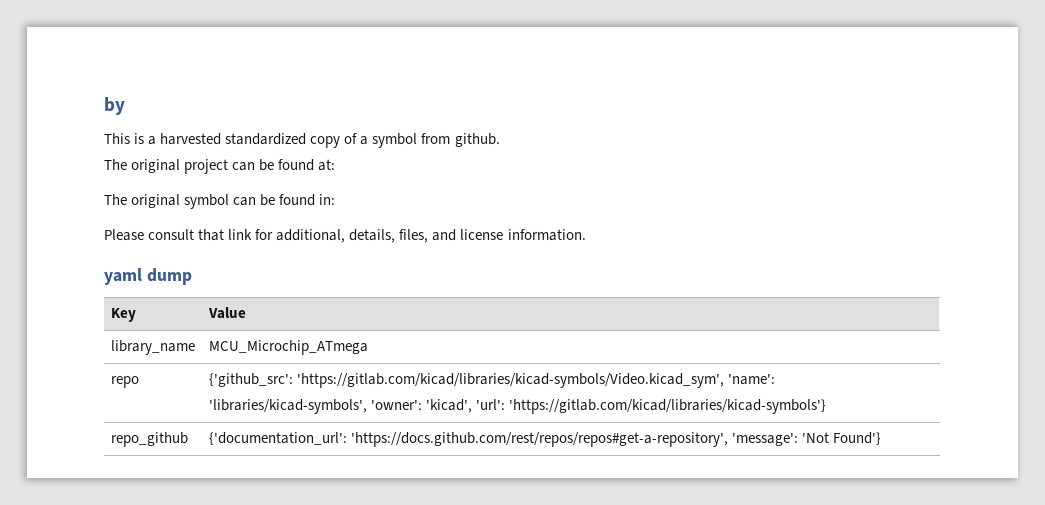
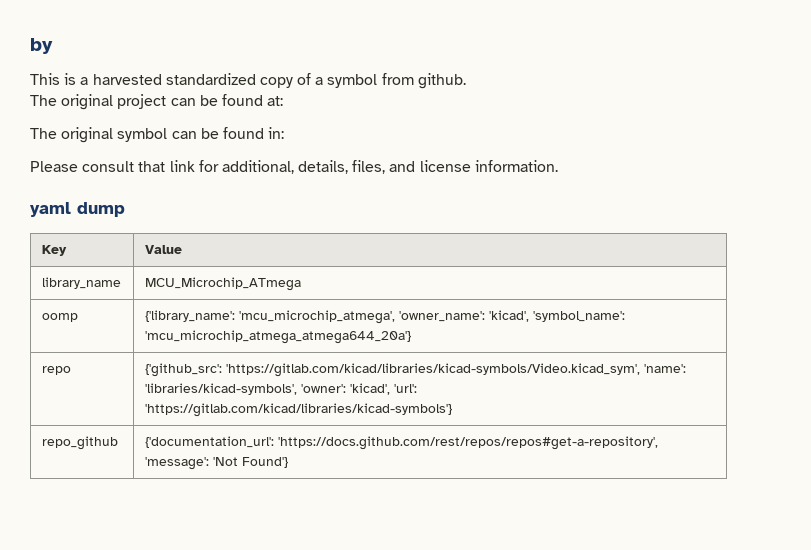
(368, 347) none -> [41,313,78,322] [144,310,625,324] [144,330,411,344] // oomp | {'library_name': 'mcu_microchip_atmega', 'owner_name': 'kicad', 'symbol_name': 'mcu_microchip_atmega_atmega644_20a'}

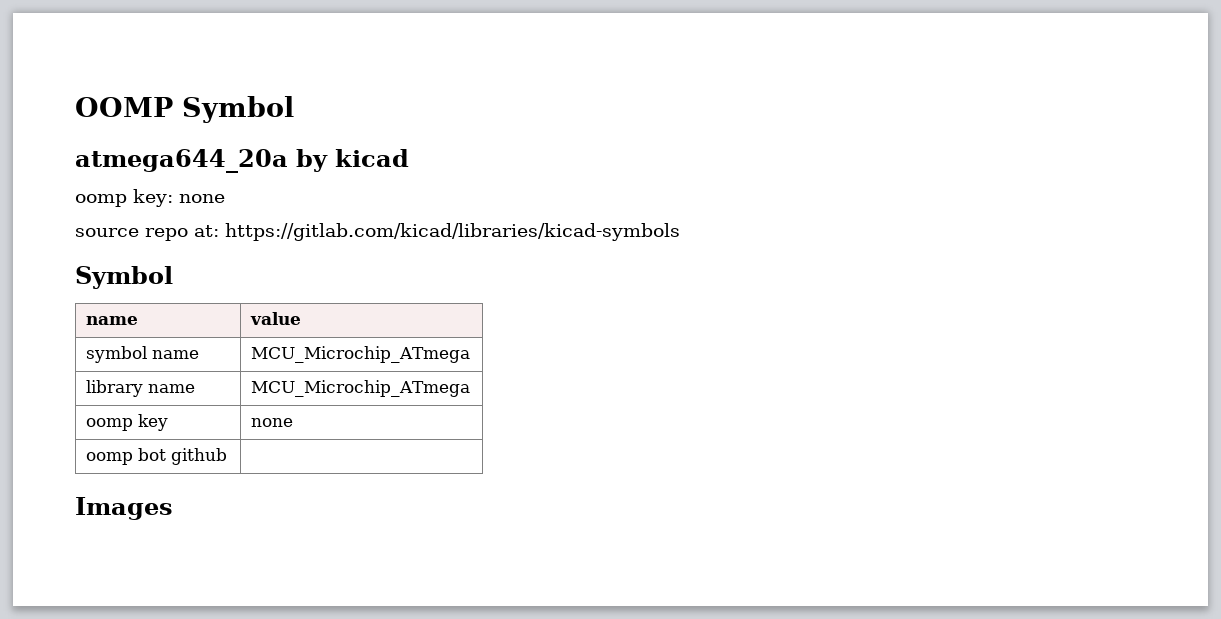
[30,38,53,54] [30,73,466,89] [30,94,284,110] [30,127,285,143] [30,160,558,174] [30,202,125,217] [41,245,67,256] [144,245,182,254] [41,277,121,289] [144,277,301,291] [41,313,78,322] [144,310,625,324] [144,330,411,344] [41,366,71,375] [144,363,686,377] [144,383,417,395] [144,403,452,417] [41,436,118,450] [144,436,658,450] [144,457,288,470] by // This is a harvested standardized copy of a symbol from github. // The original project can be found at: // The original symbol can be found in: // Please consult that link for additional, details, files, and license information. // yaml dump // Key | Value // library_name | MCU_Microchip_ATmega // oomp | {'library_name': 'mcu_microchip_atmega', 'owner_name': 'kicad', 'symbol_name': 'mcu_microchip_atmega_atmega644_20a'} // repo | {'github_src': 'https://gitlab.com/kicad/libraries/kicad-symbols/Video.kicad_sym', 'name': 'libraries/kicad-symbols', 'owner': 'kicad', 'url': 'https://gitlab.com/kicad/libraries/kicad-symbols'} // repo_github | {'documentation_url': 'https://docs.github.com/rest/repos/repos#get-a-repository', 'message': 'Not Found'} -> [75,96,294,123] [75,149,409,173] [75,189,225,207] [75,223,680,241] [75,266,173,289] [86,316,139,325] [250,312,302,325] [86,346,200,363] [251,346,471,363] [86,380,196,397] [251,380,471,397] [86,414,169,431] [251,418,294,427] [86,448,228,465] [75,497,173,520] OOMP Symbol // atmega644_20a by kicad // oomp key: none // source repo at: https://gitlab.com/kicad/libraries/kicad-symbols // Symbol // name | value // symbol name | MCU_Microchip_ATmega // library name | MCU_Microchip_ATmega // oomp key | none // oomp bot github | // Images

